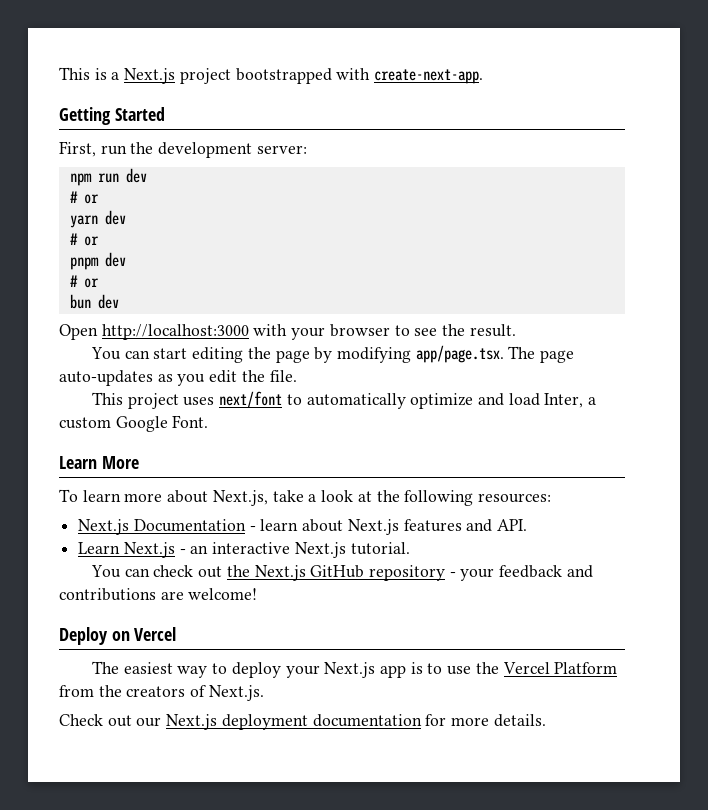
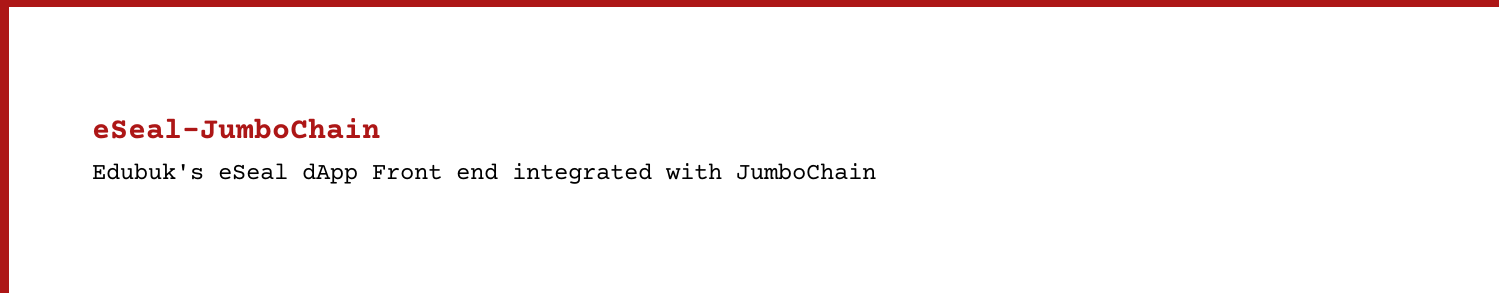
[59,67,484,84] [59,107,165,125] [59,141,307,158] [69,168,147,186] [69,191,99,204] [69,210,126,228] [69,233,99,246] [69,252,126,270] [69,275,99,288] [69,294,119,309] [59,324,516,340] [90,345,575,363] [59,370,297,386] [91,391,597,409] [59,415,209,432] [59,456,139,469] [59,489,551,506] [78,519,528,535] [78,542,410,558] [90,565,593,581] [59,588,258,601] [59,627,177,645] [91,661,618,678] [59,685,264,701] [59,714,546,730] This is a Next.js project bootstrapped with create-next-app. // Getting Started // First, run the development server: // npm run dev // # or // yarn dev // # or // pnpm dev // # or // bun dev // Open http://localhost:3000 with your browser to see the result. // You can start editing the page by modifying app/page.tsx. The page auto-updates as you edit the file. // This project uses next/font to automatically optimize and load Inter, a custom Google Font. // Learn More // To learn more about Next.js, take a look at the following resources: // Next.js Documentation - learn about Next.js features and API. // Learn Next.js - an interactive Next.js tutorial. // You can check out the Next.js GitHub repository - your feedback and contributions are welcome! // Deploy on Vercel // The easiest way to deploy your Next.js app is to use the Vercel Platform from the creators of Next.js. // Check out our Next.js deployment documentation for more details. -> [92,118,380,139] [92,163,876,184] eSeal-JumboChain // Edubuk's eSeal dApp Front end integrated with JumboChain

